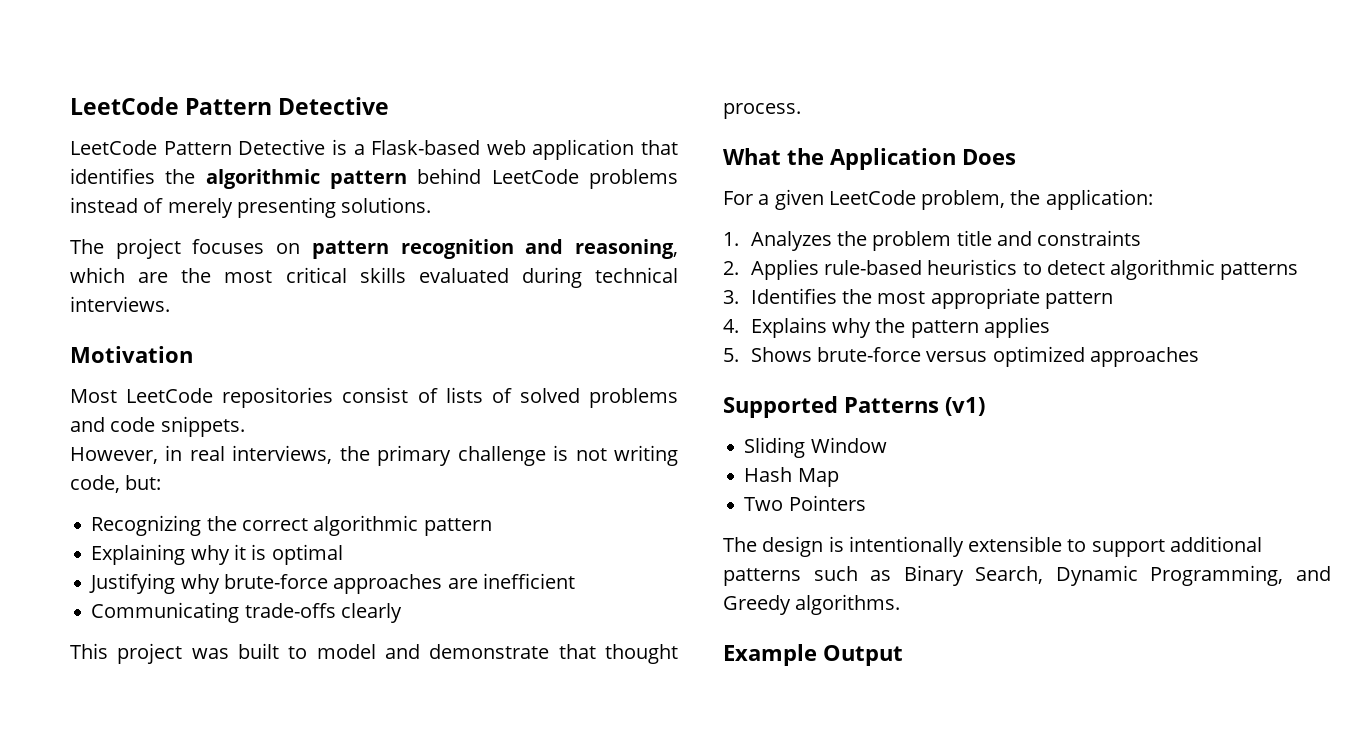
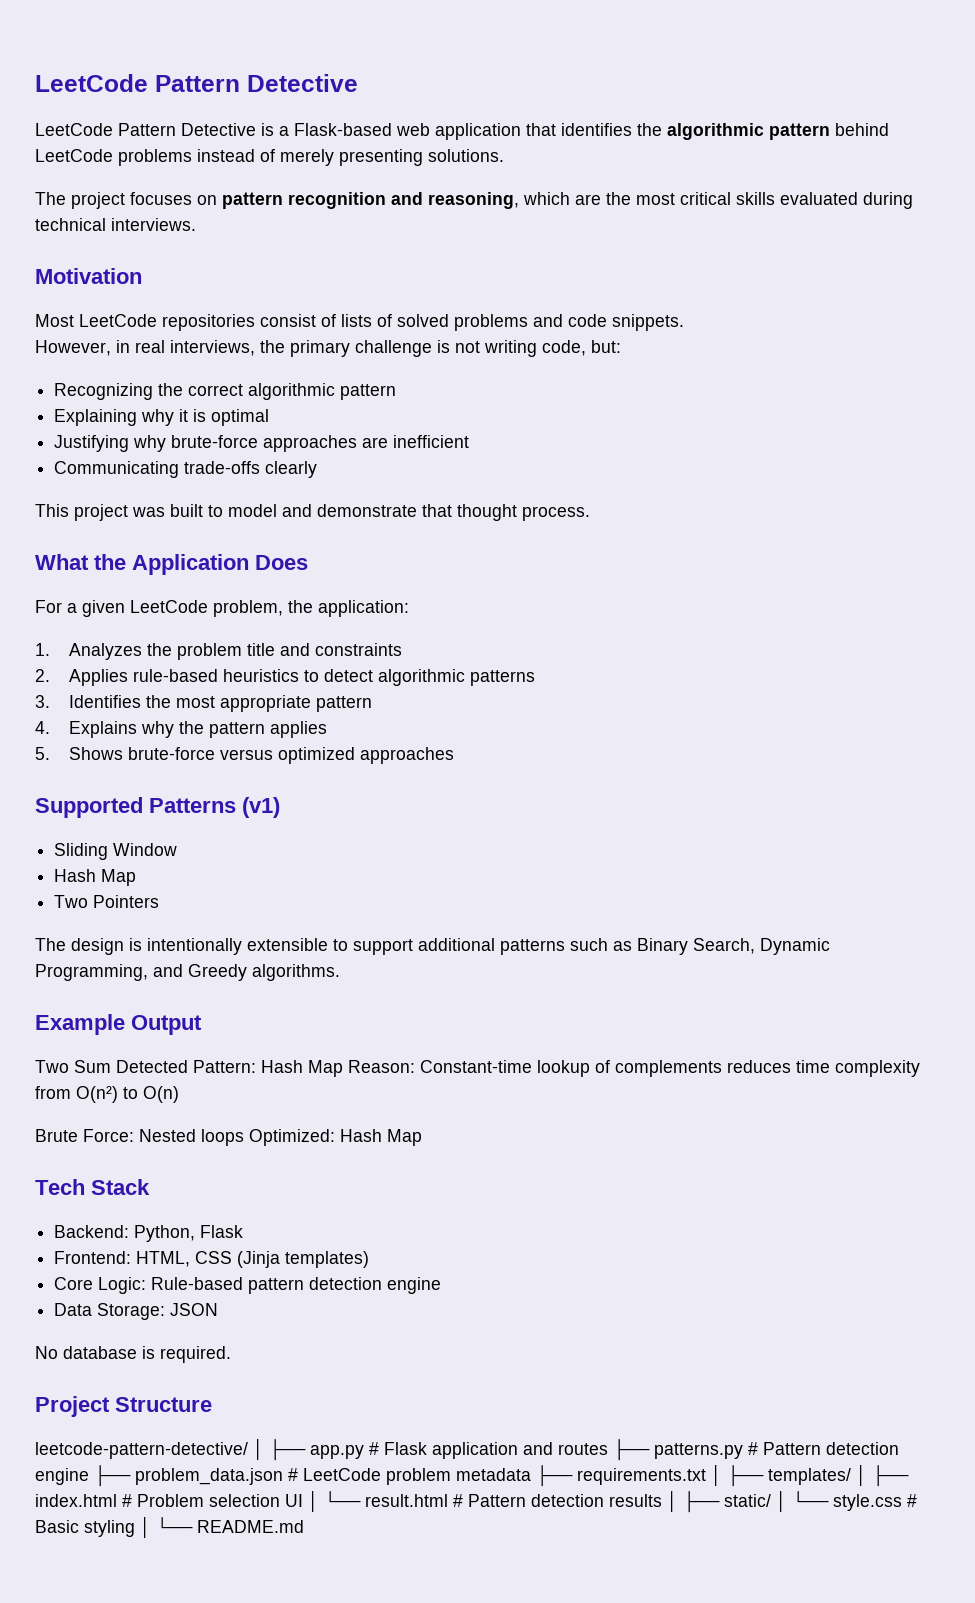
(903, 655) none -> [35,1060,920,1077] [35,1086,179,1103] [35,1129,422,1146] [35,1179,150,1195] [54,1225,244,1242] [54,1251,370,1268] [54,1277,442,1294] [54,1303,219,1320] [35,1346,231,1363] [35,1396,212,1417] [35,1439,899,1461] [35,1465,909,1487] [35,1491,917,1513] [35,1517,304,1538] // Two Sum Detected Pattern: Hash Map Reason: Constant-time lookup of complements reduces time complexity from O(n²) to O(n) // Brute Force: Nested loops Optimized: Hash Map // Tech Stack // Backend: Python, Flask // Frontend: HTML, CSS (Jinja templates) // Core Logic: Rule-based pattern detection engine // Data Storage: JSON // No database is required. // Project Structure // leetcode-pattern-detective/ │ ├── app.py # Flask application and routes ├── patterns.py # Pattern detection engine ├── problem_data.json # LeetCode problem metadata ├── requirements.txt │ ├── templates/ │ ├── index.html # Problem selection UI │ └── result.html # Pattern detection results │ ├── static/ │ └── style.css # Basic styling │ └── README.md

